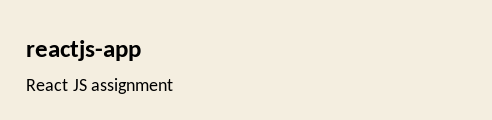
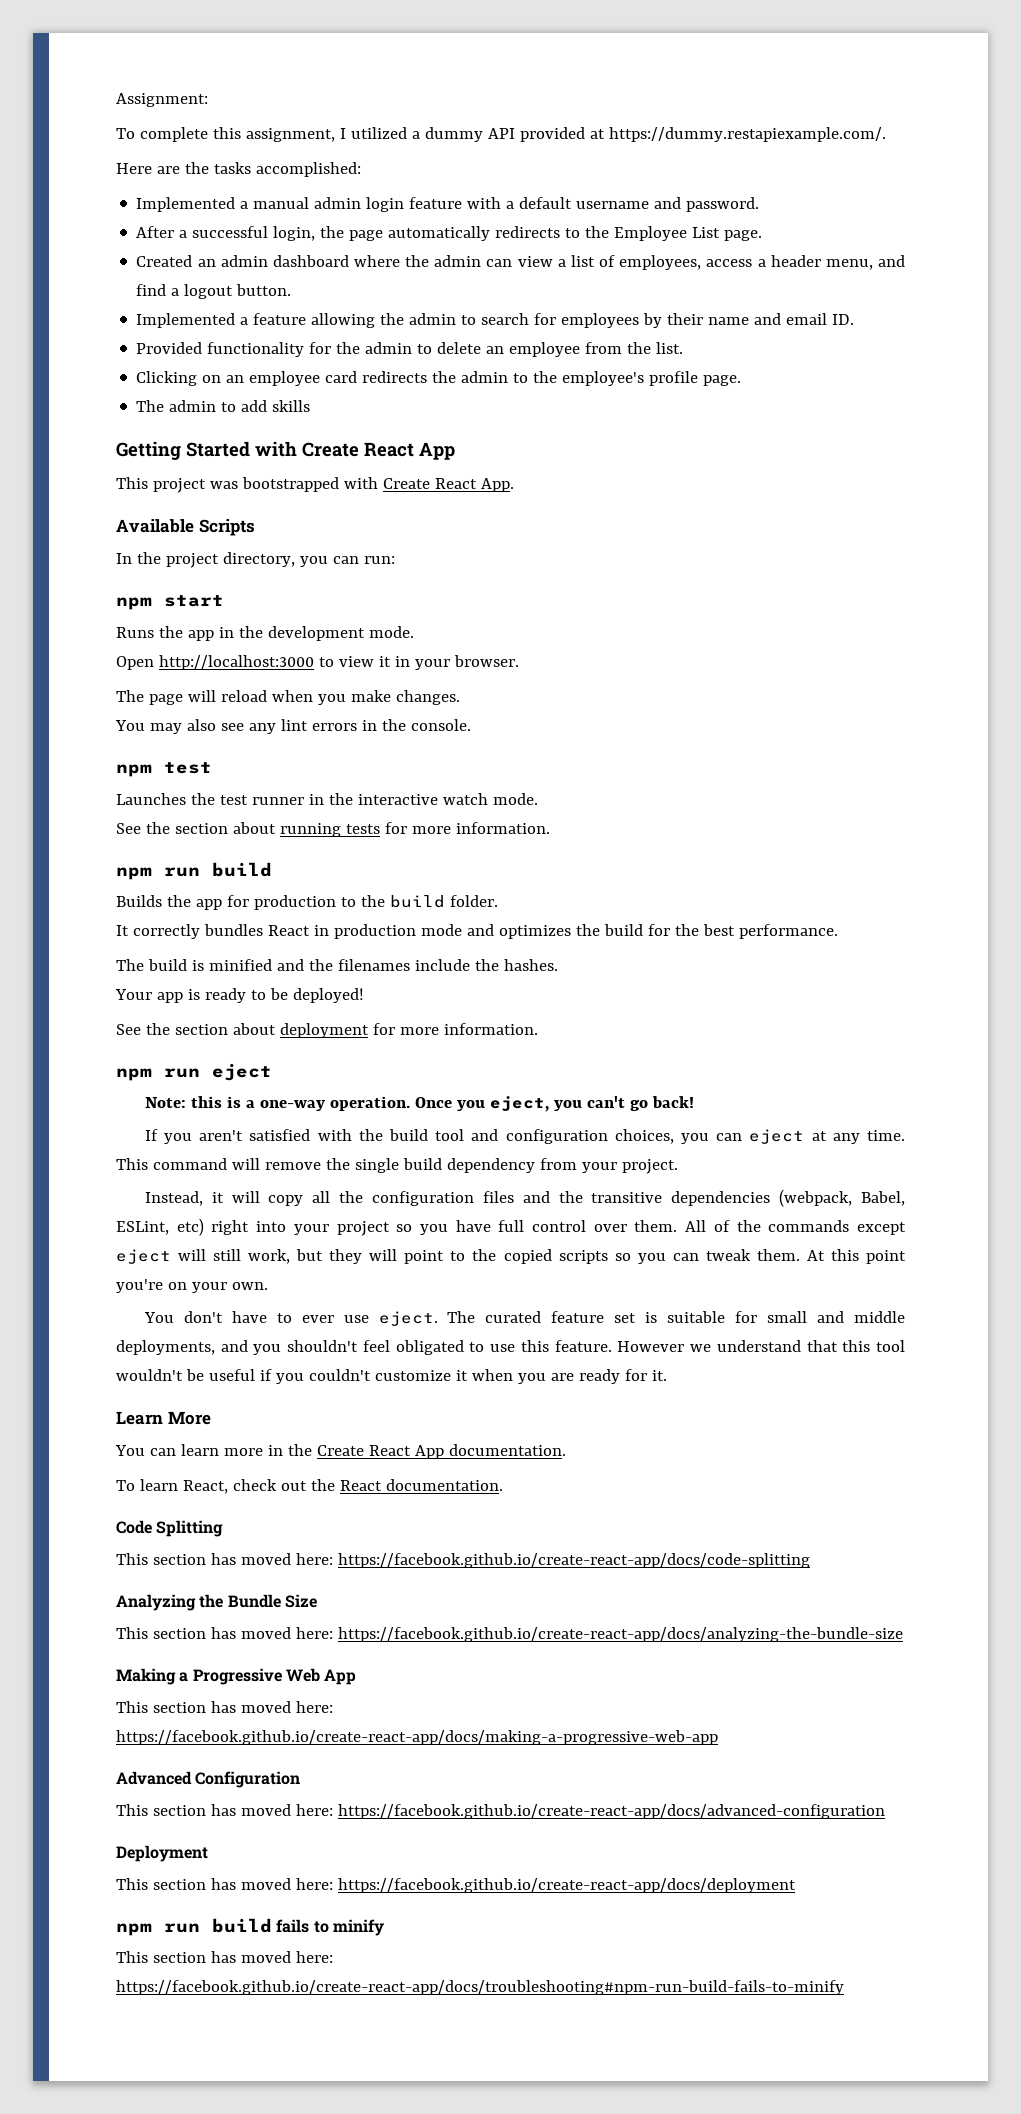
[26,40,141,61] [26,78,174,94] reactjs-app // React JS assignment -> [116,93,208,107] [116,127,886,142] [116,162,361,177] [136,197,760,212] [136,226,763,241] [136,255,906,270] [136,284,292,299] [136,313,855,328] [136,342,684,357] [136,371,742,386] [136,400,311,412] [116,441,455,460] [116,477,514,493] [116,519,255,536] [116,552,395,568] [116,595,224,610] [116,626,414,641] [116,655,519,670] [116,690,460,705] [115,719,471,734] [116,762,212,777] [116,793,538,805] [116,822,550,837] [116,862,272,880] [116,895,498,910] [116,924,838,939] [116,959,558,971] [115,988,364,1003] [116,1023,538,1038] [116,1063,272,1081] [144,1096,694,1112] [144,1129,905,1144] [116,1158,678,1174] [144,1189,905,1207] [116,1218,907,1236] [116,1249,907,1264] [116,1279,268,1293] [143,1311,905,1326] [116,1340,906,1355] [116,1369,667,1384] [116,1411,211,1425] [115,1444,566,1459] [116,1479,503,1494] [116,1520,224,1537] [116,1553,810,1568] [116,1594,317,1611] [116,1627,903,1642] [116,1668,357,1685] [116,1701,333,1713] [116,1730,718,1745] [116,1771,301,1788] [116,1804,885,1819] [116,1845,208,1862] [116,1878,796,1893] [116,1918,384,1936] [116,1951,333,1963] [116,1980,844,1995] Assignment: // To complete this assignment, I utilized a dummy API provided at https://dummy.restapiexample.com/. // Here are the tasks accomplished: // Implemented a manual admin login feature with a default username and password. // After a successful login, the page automatically redirects to the Employee List page. // Created an admin dashboard where the admin can view a list of employees, access a header menu, and find a logout button. // Implemented a feature allowing the admin to search for employees by their name and email ID. // Provided functionality for the admin to delete an employee from the list. // Clicking on an employee card redirects the admin to the employee's profile page. // The admin to add skills // Getting Started with Create React App // This project was bootstrapped with Create React App. // Available Scripts // In the project directory, you can run: // npm start // Runs the app in the development mode. // Open http://localhost:3000 to view it in your browser. // The page will reload when you make changes. // You may also see any lint errors in the console. // npm test // Launches the test runner in the interactive watch mode. // See the section about running tests for more information. // npm run build // Builds the app for production to the build folder. // It correctly bundles React in production mode and optimizes the build for the best performance. // The build is minified and the filenames include the hashes. // Your app is ready to be deployed! // See the section about deployment for more information. // npm run eject // Note: this is a one-way operation. Once you eject, you can't go back! // If you aren't satisfied with the build tool and configuration choices, you can eject at any time. This command will remove the single build dependency from your project. // Instead, it will copy all the configuration files and the transitive dependencies (webpack, Babel, ESLint, etc) right into your project so you have full control over them. All of the commands except eject will still work, but they will point to the copied scripts so you can tweak them. At this point you're on your own. // You don't have to ever use eject. The curated feature set is suitable for small and middle deployments, and you shouldn't feel obligated to use this feature. However we understand that this tool wouldn't be useful if you couldn't customize it when you are ready for it. // Learn More // You can learn more in the Create React App documentation. // To learn React, check out the React documentation. // Code Splitting // This section has moved here: https://facebook.github.io/create-react-app/docs/code-splitting // Analyzing the Bundle Size // This section has moved here: https://facebook.github.io/create-react-app/docs/analyzing-the-bundle-size // Making a Progressive Web App // This section has moved here: https://facebook.github.io/create-react-app/docs/making-a-progressive-web-app // Advanced Configuration // This section has moved here: https://facebook.github.io/create-react-app/docs/advanced-configuration // Deployment // This section has moved here: https://facebook.github.io/create-react-app/docs/deployment // npm run build fails to minify // This section has moved here: https://facebook.github.io/create-react-app/docs/troubleshooting#npm-run-build-fails-to-minify

